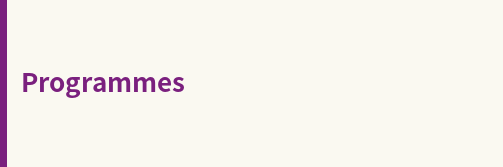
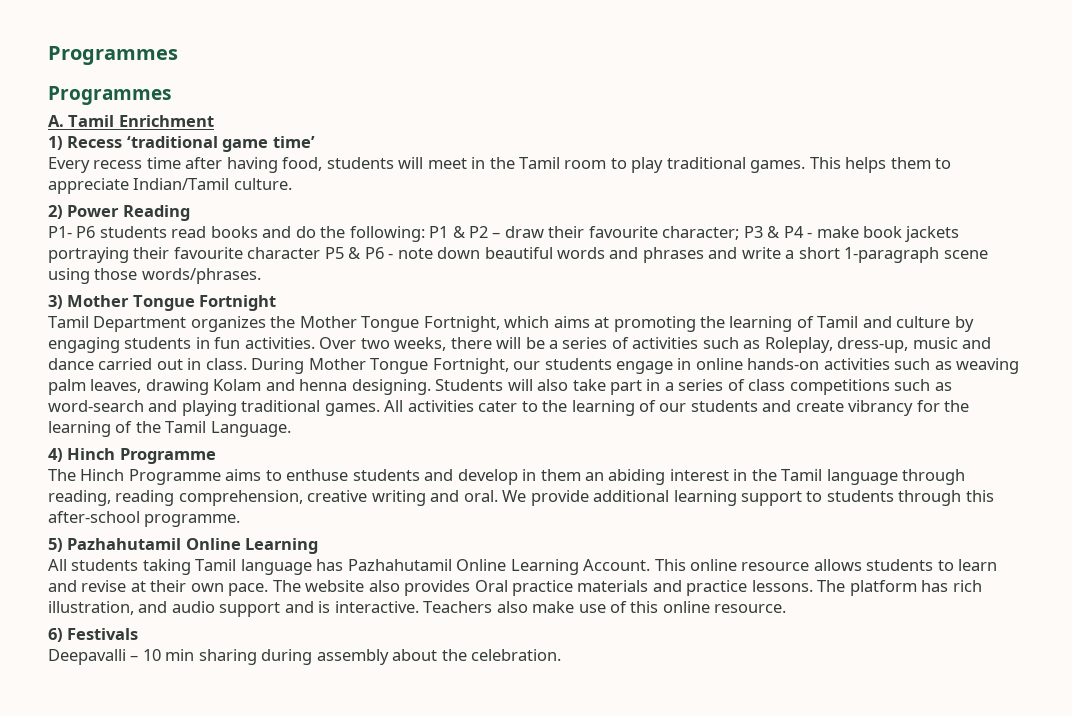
[21,73,185,98] Programmes -> [48,46,178,65] [48,86,171,105] [48,115,214,127] [48,136,315,152] [48,157,952,173] [48,178,292,194] [48,205,190,221] [48,226,960,242] [48,247,988,263] [48,268,261,284] [48,295,277,311] [48,316,974,332] [48,337,992,353] [48,358,1020,374] [48,379,952,395] [48,400,970,416] [48,421,291,437] [48,448,216,464] [48,469,966,485] [48,490,994,506] [48,511,241,527] [48,538,319,554] [48,559,998,575] [48,580,982,596] [48,601,787,617] [48,628,139,642] [48,649,562,665] Programmes // Programmes // A. Tamil Enrichment // 1) Recess ‘traditional game time’ // Every recess time after having food, students will meet in the Tamil room to play traditional games. This helps them to appreciate Indian/Tamil culture. // 2) Power Reading // P1- P6 students read books and do the following: P1 & P2 – draw their favourite character; P3 & P4 - make book jackets portraying their favourite character P5 & P6 - note down beautiful words and phrases and write a short 1-paragraph scene using those words/phrases. // 3) Mother Tongue Fortnight // Tamil Department organizes the Mother Tongue Fortnight, which aims at promoting the learning of Tamil and culture by engaging students in fun activities. Over two weeks, there will be a series of activities such as Roleplay, dress-up, music and dance carried out in class. During Mother Tongue Fortnight, our students engage in online hands-on activities such as weaving palm leaves, drawing Kolam and henna designing. Students will also take part in a series of class competitions such as word-search and playing traditional games. All activities cater to the learning of our students and create vibrancy for the learning of the Tamil Language. // 4) Hinch Programme // The Hinch Programme aims to enthuse students and develop in them an abiding interest in the Tamil language through reading, reading comprehension, creative writing and oral. We provide additional learning support to students through this after-school programme. // 5) Pazhahutamil Online Learning // All students taking Tamil language has Pazhahutamil Online Learning Account. This online resource allows students to learn and revise at their own pace. The website also provides Oral practice materials and practice lessons. The platform has rich illustration, and audio support and is interactive. Teachers also make use of this online resource. // 6) Festivals // Deepavalli – 10 min sharing during assembly about the celebration.

